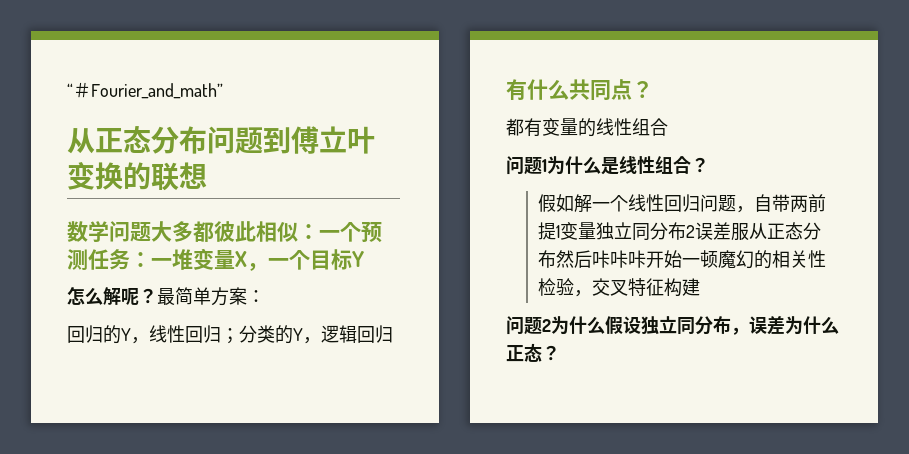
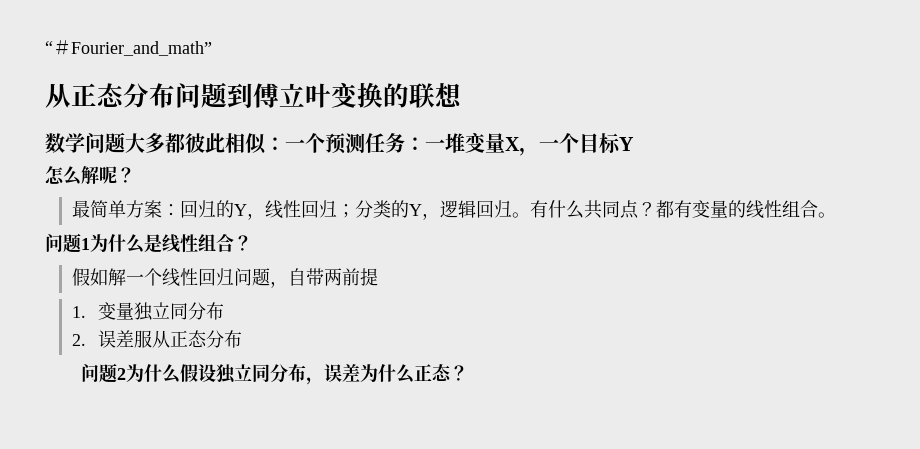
(157, 296) none -> (135, 175) //
(265, 296) // -> (180, 210) none
(393, 334) // -> [511,212,530,218] 。
(653, 89) // -> (656, 209) none
(668, 127) none -> [817,212,836,218] 。
[556,225,561,238] 1 -> [71,306,86,318] // 1.
[686,225,696,238] 2 -> [71,334,86,346] // 2.
[556,250,827,269] [538,278,701,297] 然后咔咔咔开始一顿魔幻的相关性检验，交叉特征构建 -> (243, 339) none

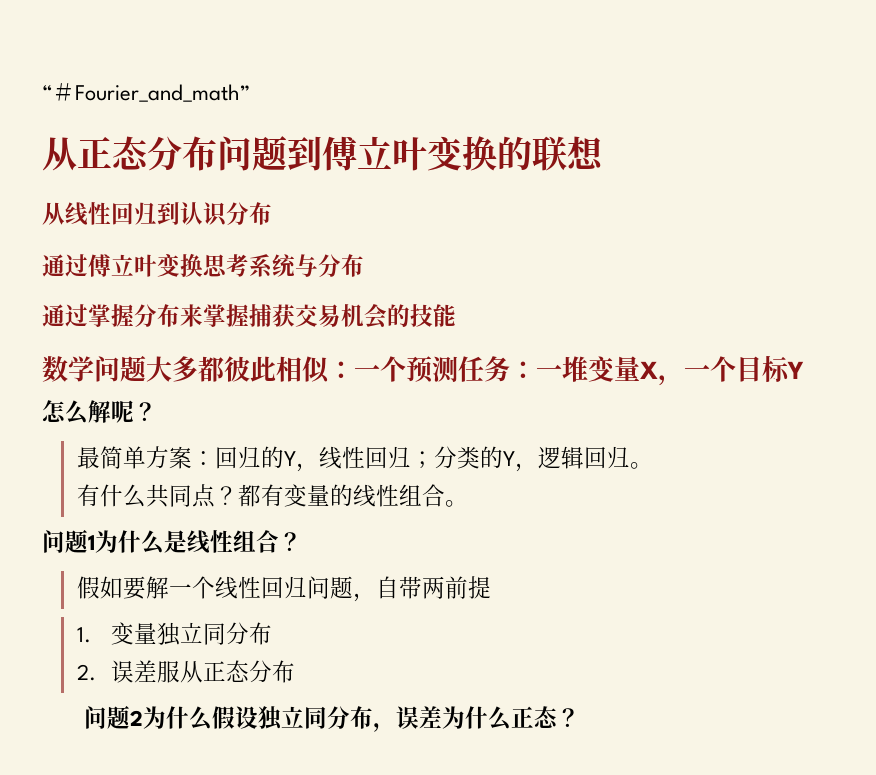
(462, 95) none -> [42,202,272,227] [42,253,364,278] [42,304,456,329] // 从线性回归到认识分布 // 通过傅立叶变换思考系统与分布 // 通过掌握分布来掌握捕获交易机会的技能
(530, 215) none -> (653, 465) //
(108, 277) none -> [122,576,146,600] 要

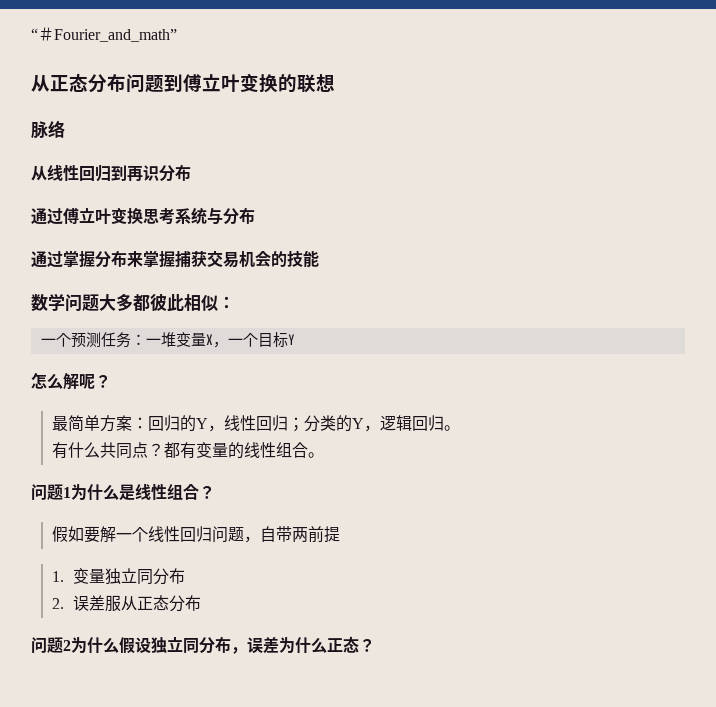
(604, 153) none -> [31,120,65,138] // 脉络
[180,202,203,225] 认 -> [127,166,143,181] 再
(354, 370) none -> (235, 302) //

